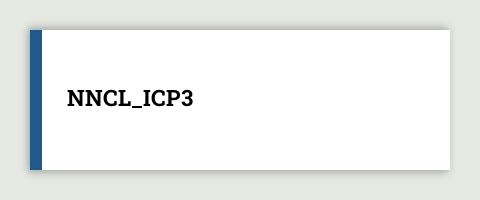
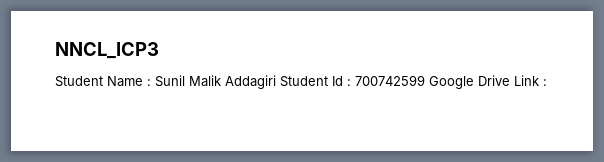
(193, 99) none -> [55,75,547,89] // Student Name : Sunil Malik Addagiri Student Id : 700742599 Google Drive Link :

